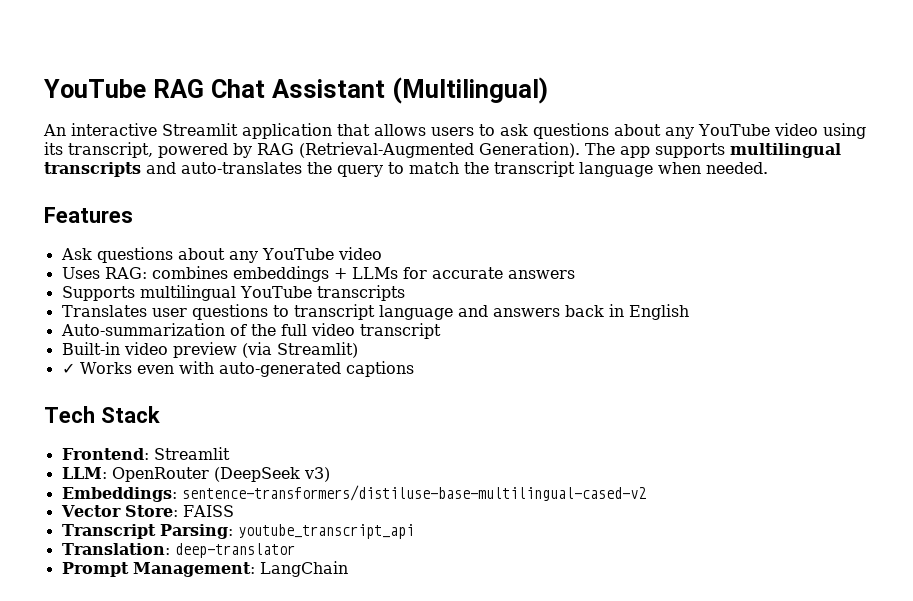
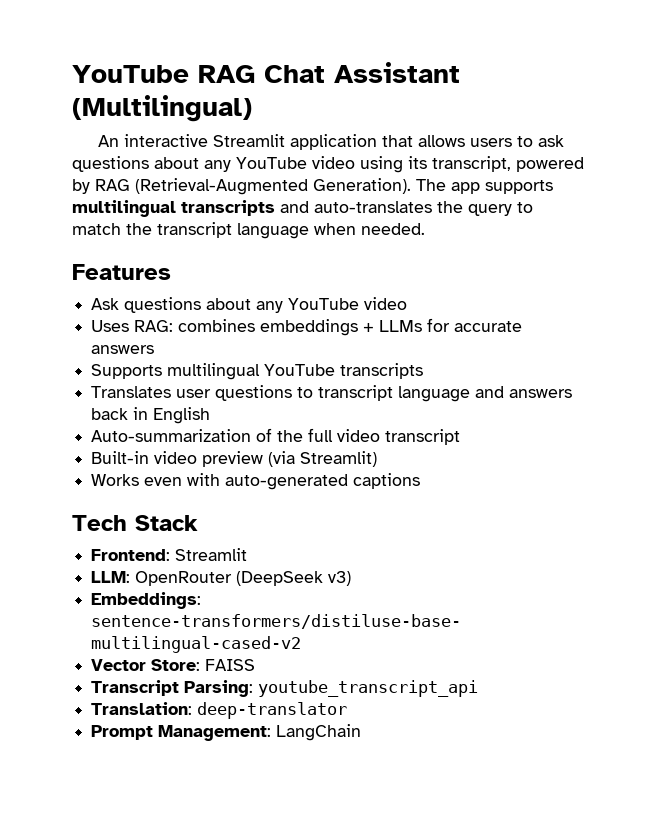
[61,363,75,374] ✓ -> (378, 459) none

